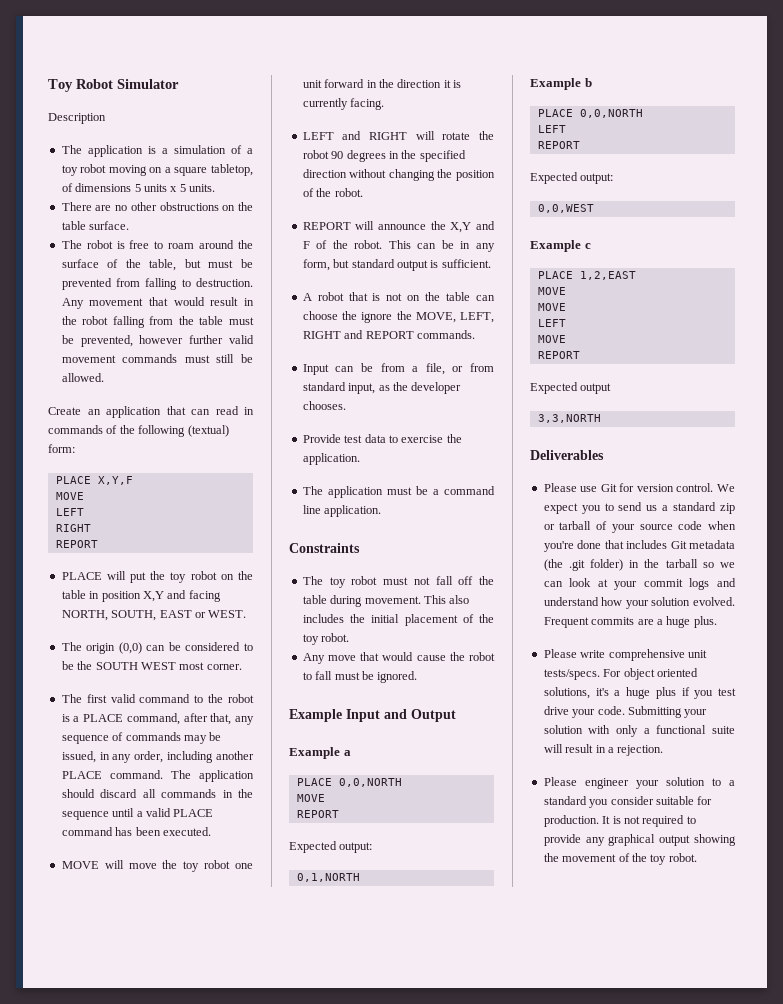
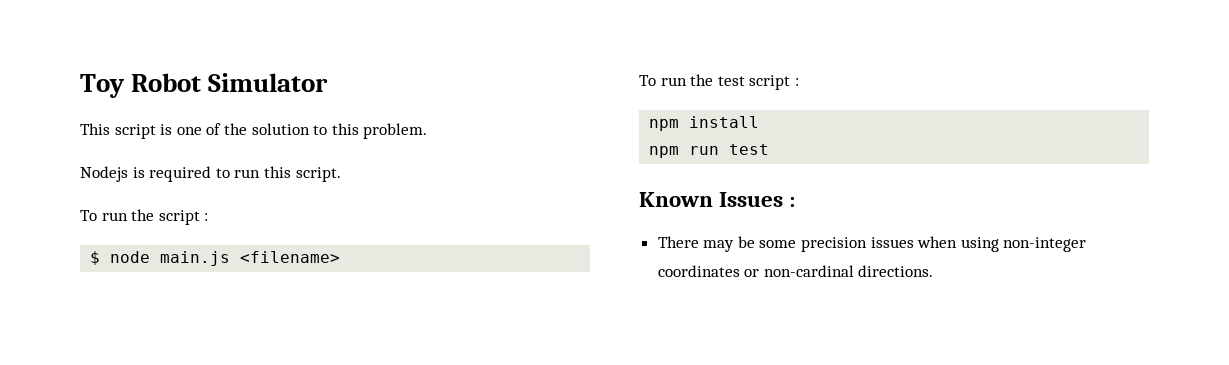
[48,113,106,124] [61,145,253,157] [61,164,253,176] [61,183,215,192] [61,202,253,211] [61,221,130,230] [61,240,253,249] [61,259,253,271] [61,278,253,290] [61,297,255,309] [61,316,254,328] [61,335,254,347] [61,354,253,363] [61,373,104,382] [48,406,254,418] [48,425,229,437] [48,444,75,453] [55,476,133,485] [55,492,84,500] [55,508,84,516] [55,524,91,532] [55,540,98,548] [61,571,253,583] [61,590,221,602] [61,610,247,621] [61,642,253,654] [61,661,242,670] [61,694,254,703] [61,713,255,725] [61,732,222,744] [61,751,254,763] [61,770,254,782] [61,789,253,798] [61,808,214,820] [61,827,211,836] [61,860,253,872] [302,79,461,88] [302,98,385,110] [302,131,494,140] [302,150,466,162] [302,169,495,181] [302,188,363,197] [302,221,495,233] [302,240,495,252] [302,259,491,271] [302,292,495,301] [302,311,494,323] [302,330,475,339] [302,363,494,375] [302,382,462,394] [302,401,346,410] [302,434,462,443] [302,453,360,465] [302,486,495,498] [302,505,382,517] [289,543,360,553] [302,576,494,588] [302,595,470,607] [302,614,494,626] [302,633,350,645] [302,652,495,664] [302,671,418,683] [289,709,456,722] [289,747,351,759] [296,778,402,787] [296,794,325,802] [296,810,339,818] [289,841,373,853] [296,873,360,882] [530,78,592,90] [537,109,643,118] [537,125,566,133] [537,141,580,149] [530,172,614,184] [537,204,594,213] [530,240,591,252] [537,271,636,280] [537,287,566,295] [537,303,566,311] [537,319,566,327] [537,335,566,343] [537,351,580,359] [530,382,612,394] [537,414,601,423] [530,450,604,460] [543,483,735,492] [543,502,735,514] [543,521,736,533] [543,540,735,552] [543,559,735,571] [543,578,736,590] [543,597,735,609] [543,616,717,628] [543,649,707,661] [543,668,698,680] [543,687,736,699] [543,706,708,718] [543,725,735,737] [543,744,664,756] [543,777,735,789] [543,796,713,808] [543,815,696,827] [543,834,736,846] [543,853,697,865] Description // The application is a simulation of a toy robot moving on a square tabletop, of dimensions 5 units x 5 units. // There are no other obstructions on the table surface. // The robot is free to roam around the surface of the table, but must be prevented from falling to destruction. Any movement that would result in the robot falling from the table must be prevented, however further valid movement commands must still be allowed. // Create an application that can read in commands of the following (textual) form: // PLACE X,Y,F // MOVE // LEFT // RIGHT // REPORT // PLACE will put the toy robot on the table in position X,Y and facing NORTH, SOUTH, EAST or WEST. // The origin (0,0) can be considered to be the SOUTH WEST most corner. // The first valid command to the robot is a PLACE command, after that, any sequence of commands may be issued, in any order, including another PLACE command. The application should discard all commands in the sequence until a valid PLACE command has been executed. // MOVE will move the toy robot one unit forward in the direction it is currently facing. // LEFT and RIGHT will rotate the robot 90 degrees in the specified direction without changing the position of the robot. // REPORT will announce the X,Y and F of the robot. This can be in any form, but standard output is sufficient. // A robot that is not on the table can choose the ignore the MOVE, LEFT, RIGHT and REPORT commands. // Input can be from a file, or from standard input, as the developer chooses. // Provide test data to exercise the application. // The application must be a command line application. // Constraints // The toy robot must not fall off the table during movement. This also includes the initial placement of the toy robot. // Any move that would cause the robot to fall must be ignored. // Example Input and Output // Example a // PLACE 0,0,NORTH // MOVE // REPORT // Expected output: // 0,1,NORTH // Example b // PLACE 0,0,NORTH // LEFT // REPORT // Expected output: // 0,0,WEST // Example c // PLACE 1,2,EAST // MOVE // MOVE // LEFT // MOVE // REPORT // Expected output // 3,3,NORTH // Deliverables // Please use Git for version control. We expect you to send us a standard zip or tarball of your source code when you're done that includes Git metadata (the .git folder) in the tarball so we can look at your commit logs and understand how your solution evolved. Frequent commits are a huge plus. // Please write comprehensive unit tests/specs. For object oriented solutions, it's a huge plus if you test drive your code. Submitting your solution with only a functional suite will result in a rejection. // Please engineer your solution to a standard you consider suitable for production. It is not required to provide any graphical output showing the movement of the toy robot. -> [80,123,428,139] [80,166,341,182] [80,209,209,225] [90,251,341,266] [639,74,799,90] [649,116,760,131] [649,144,770,158] [639,192,796,207] [657,236,1087,252] [657,265,934,277] This script is one of the solution to this problem. // Nodejs is required to run this script. // To run the script : // $ node main.js <filename> // To run the test script : // npm install // npm run test // Known Issues : // There may be some precision issues when using non-integer coordinates or non-cardinal directions.

